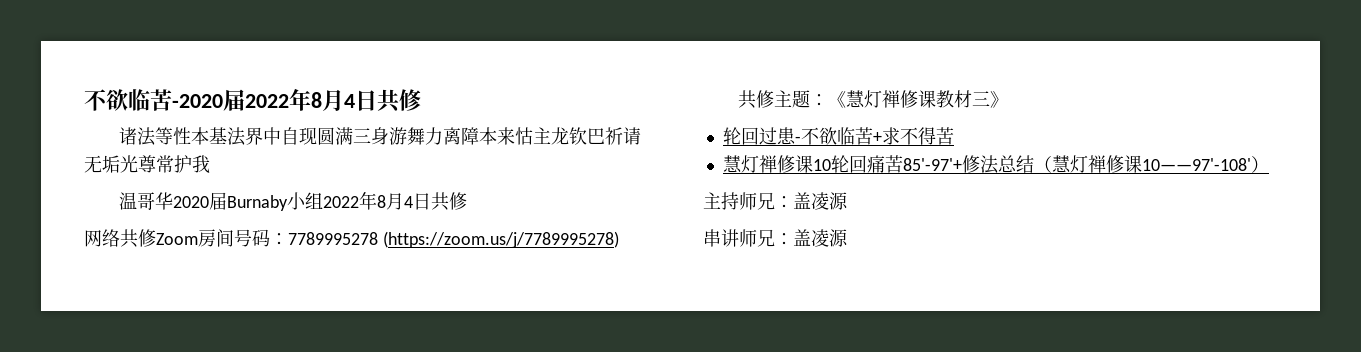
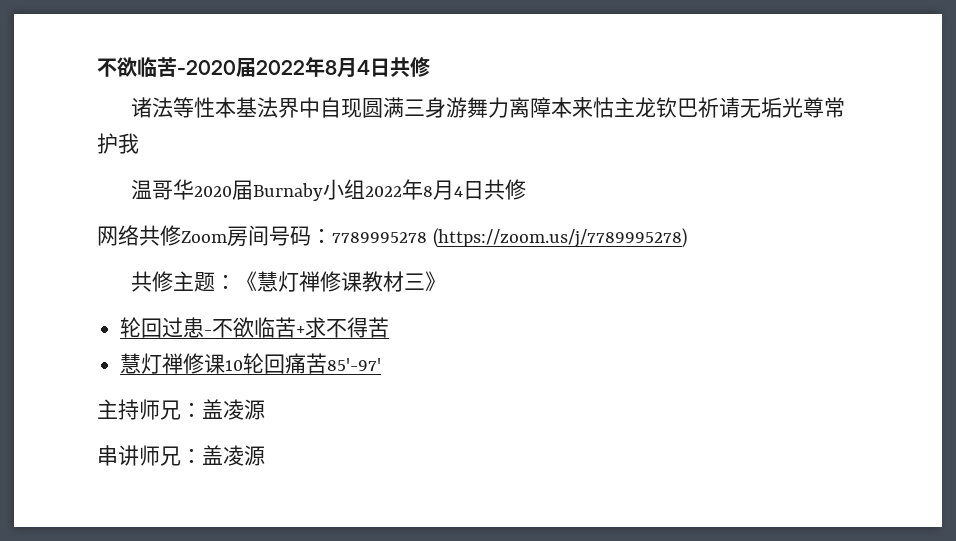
[902,155,1269,174] 85'-97'+修法总结（慧灯禅修课10——97'-108'） -> [327,358,382,371] 85'-97'

